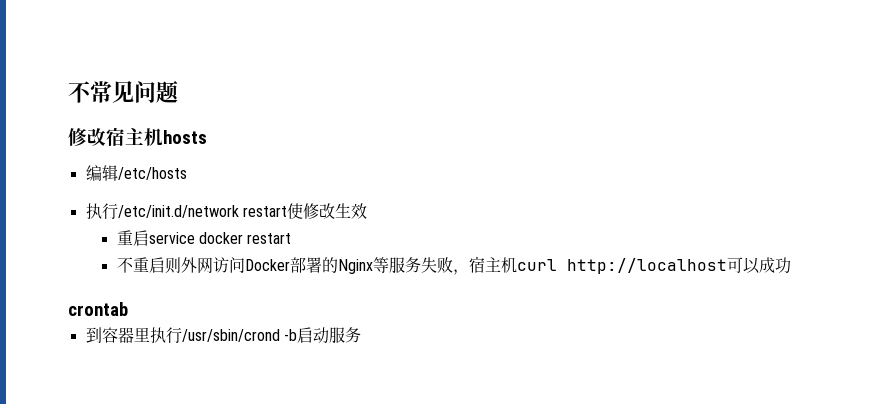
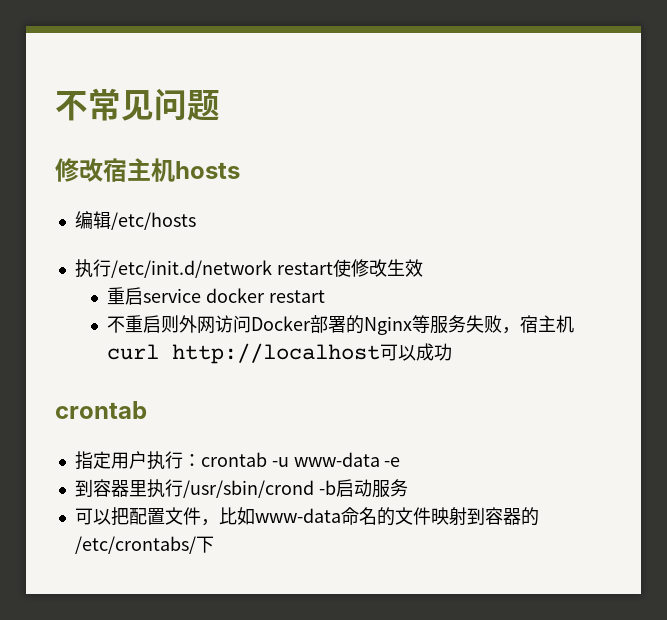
(128, 309) none -> [74,451,401,470] // 指定用户执行：crontab -u www-data -e
(361, 335) none -> [74,507,539,526] [74,536,214,554] // 可以把配置文件，比如www-data命名的文件映射到容器的/etc/crontabs/下

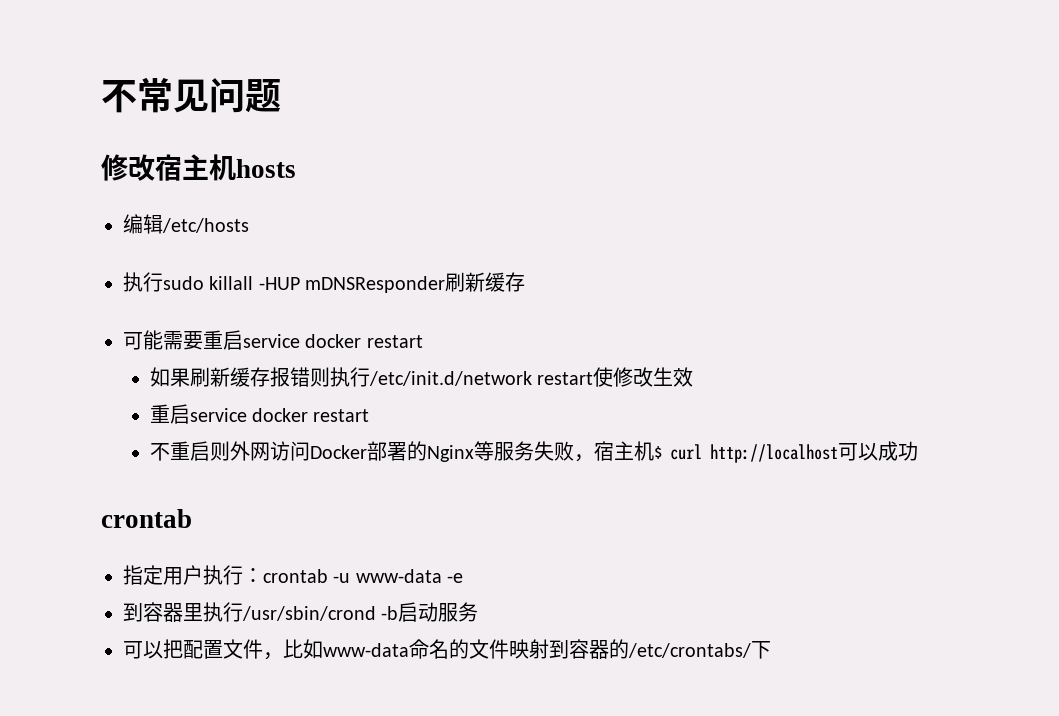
(111, 268) none -> [163,272,526,293] [123,330,423,350] [149,367,370,387] sudo killall -HUP mDNSResponder刷新缓存 // 可能需要重启service docker restart // 如果刷新缓存报错则执行
(574, 324) none -> [653,446,662,459] $

